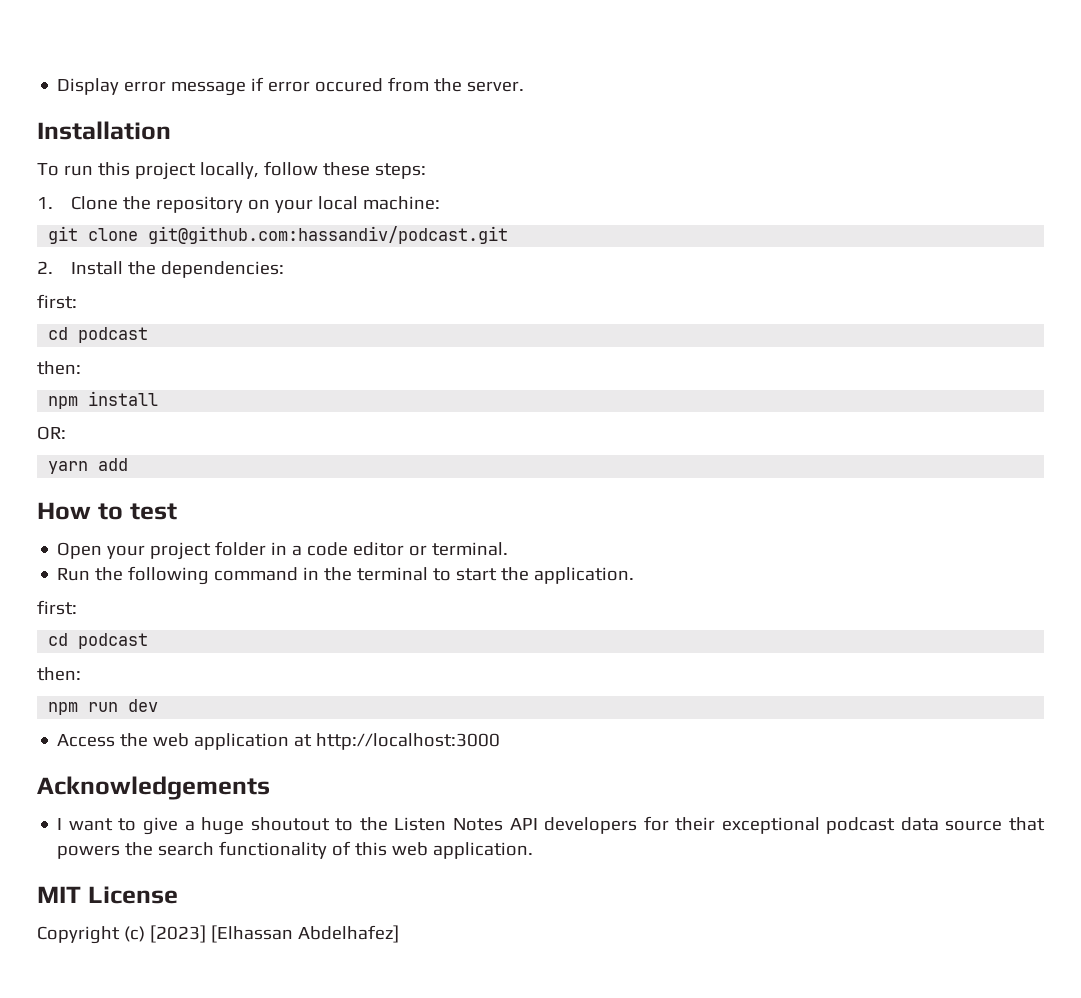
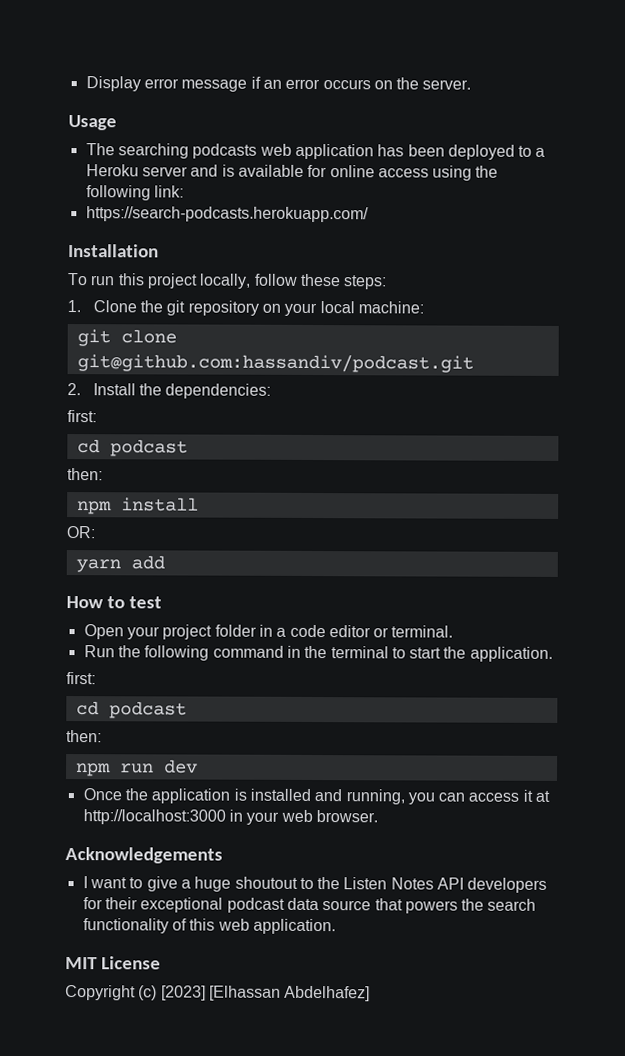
[268,77,525,92] error occured from the server. -> [262,77,472,90] [68,115,117,131] [85,143,546,160] [85,164,499,181] [85,185,184,201] [85,206,369,223] an error occurs on the server. // Usage // The searching podcasts web application has been deployed to a Heroku server and is available for online access using the following link: // https://search-podcasts.herokuapp.com/
(151, 203) none -> [166,300,186,316] git
[57,733,501,750] Access the web application at http://localhost:3000 -> [82,788,551,805] [82,809,378,825] Once the application is installed and running, you can access it at http://localhost:3000 in your web browser.

